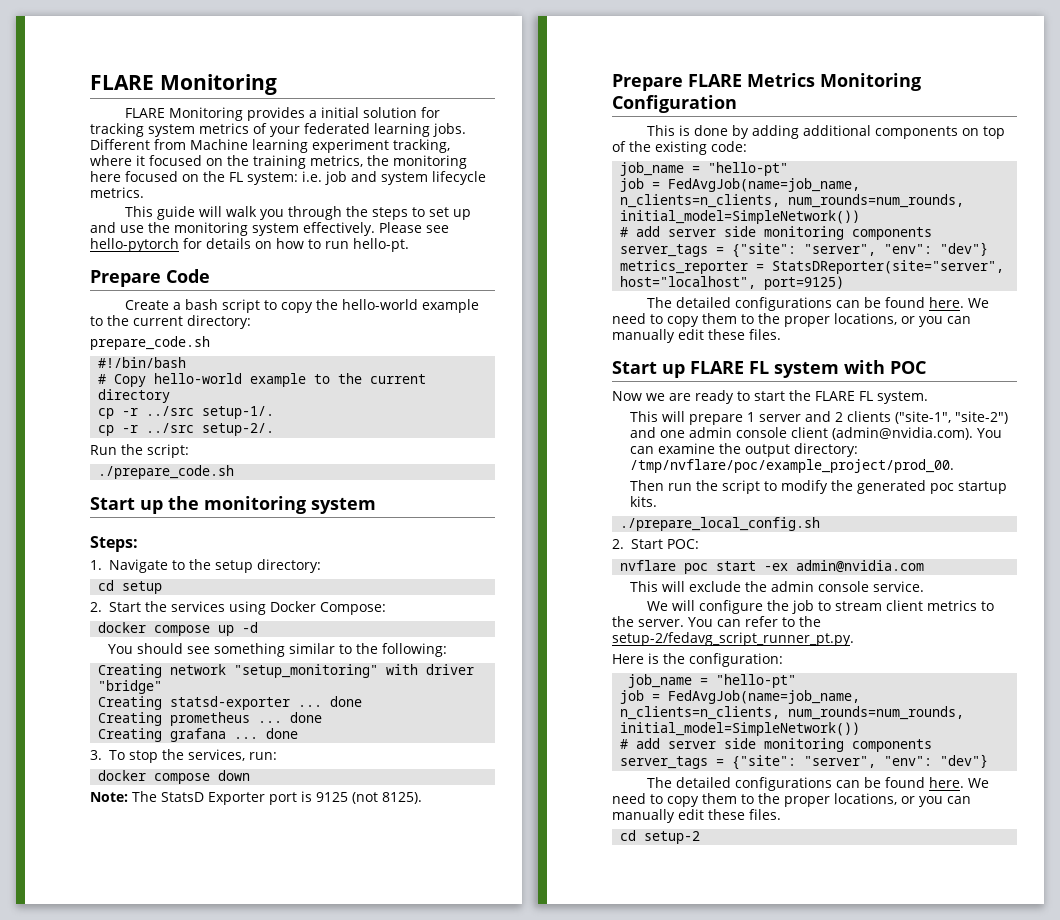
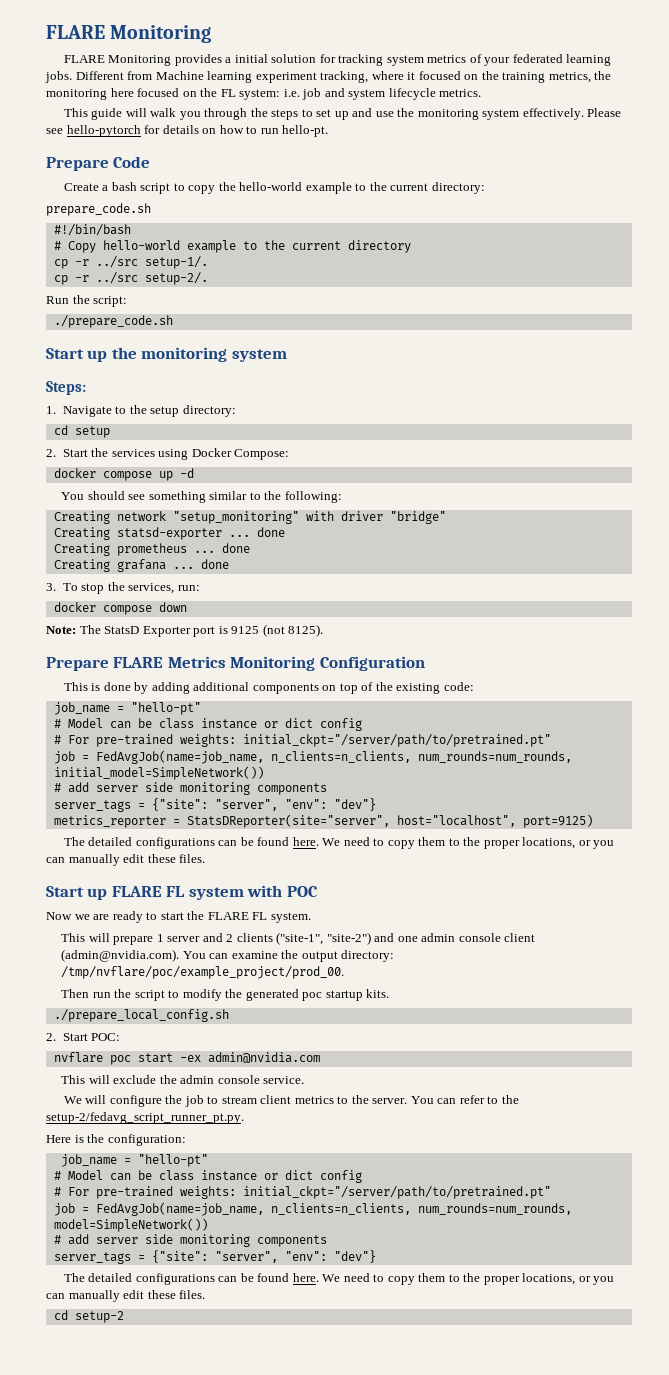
(789, 169) none -> [53,718,362,731] [53,734,551,747] // # Model can be class instance or dict config // # For pre-trained weights: initial_ckpt="/server/path/to/pretrained.pt"
[620,690,861,704] [620,706,965,720] [620,722,861,736] // job = FedAvgJob(name=job_name, n_clients=n_clients, num_rounds=num_rounds, initial_model=SimpleNetwork()) -> [53,1170,362,1183] [53,1186,551,1199] [53,1202,572,1216] [53,1218,208,1232] // # Model can be class instance or dict config // # For pre-trained weights: initial_ckpt="/server/path/to/pretrained.pt" // job = FedAvgJob(name=job_name, n_clients=n_clients, num_rounds=num_rounds, model=SimpleNetwork())

